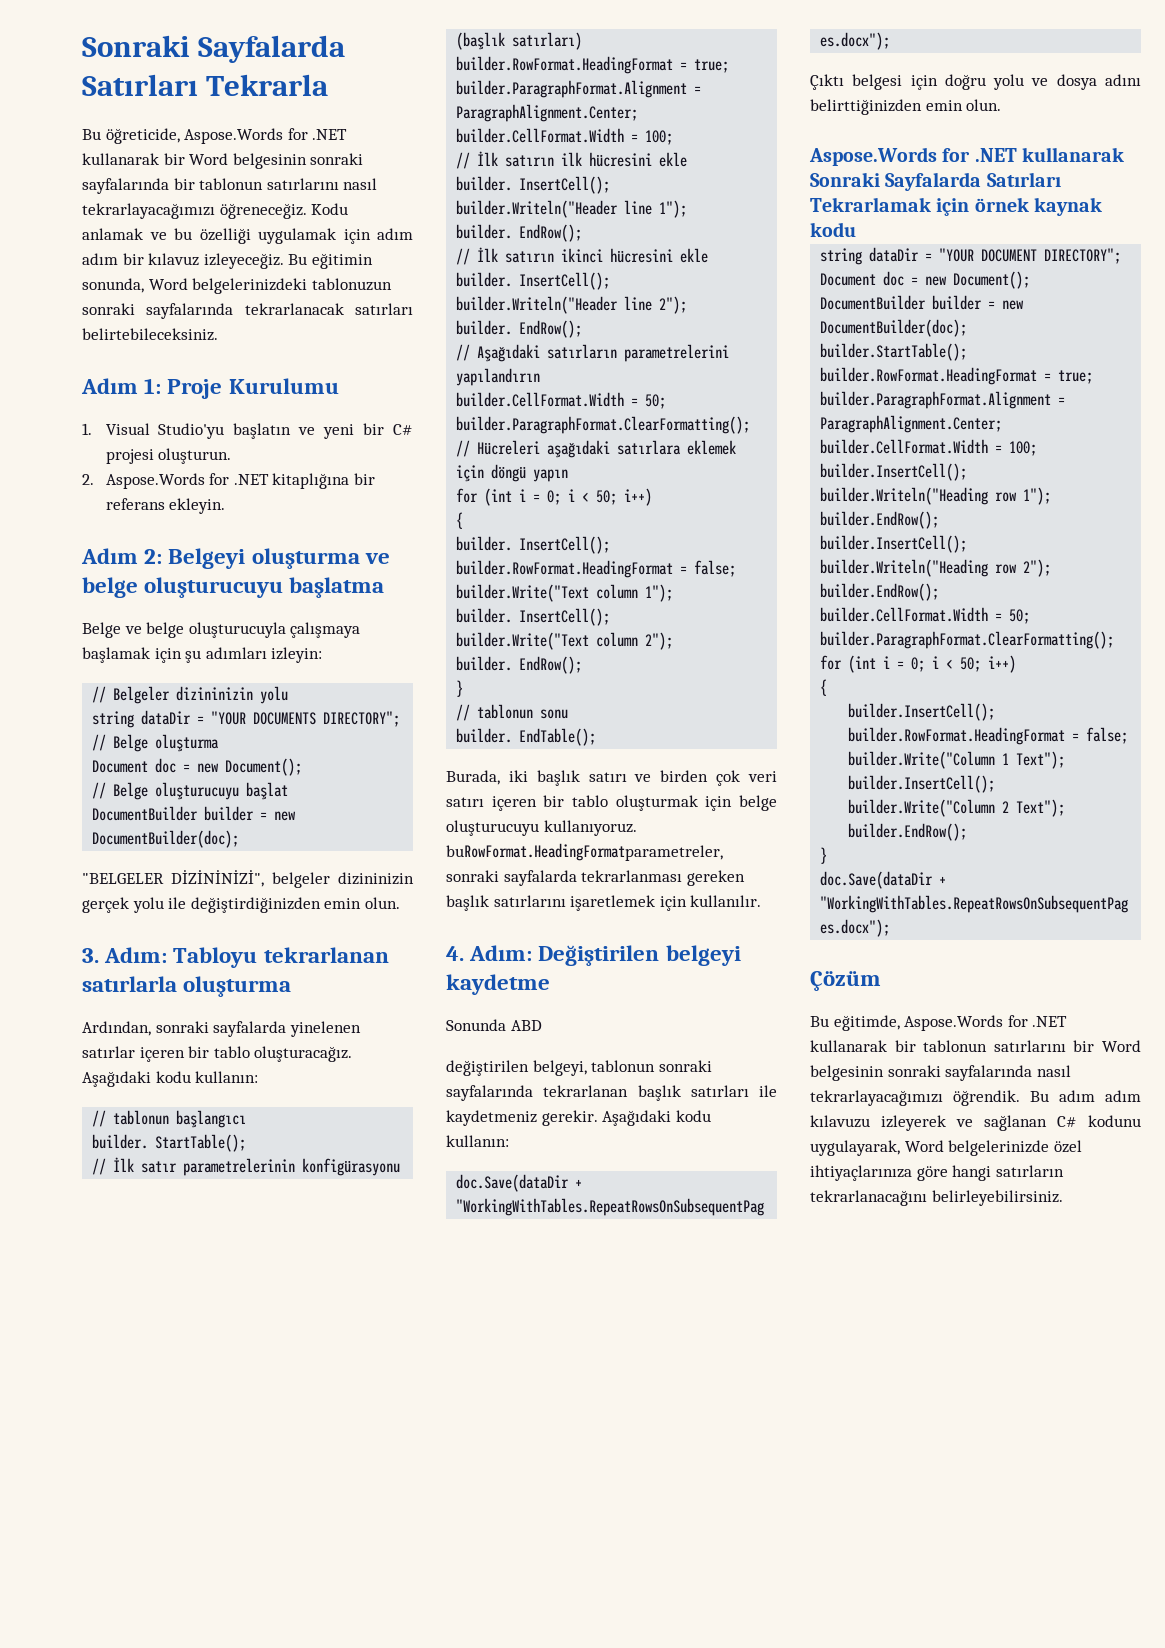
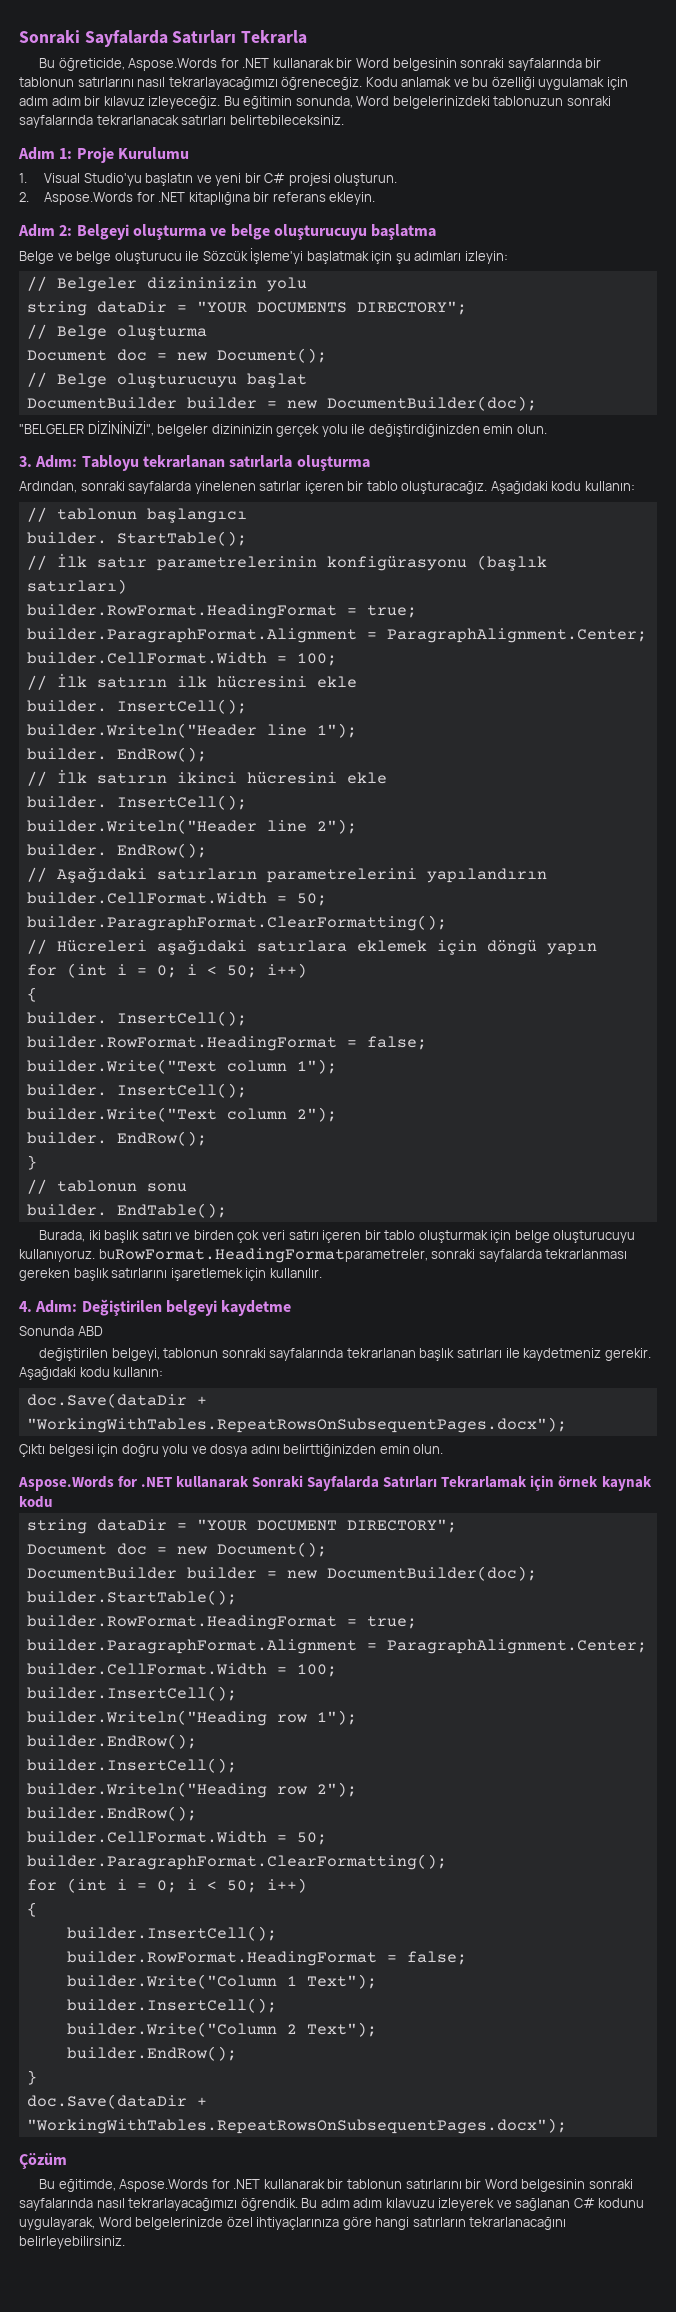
[188,622,361,638] [82,647,150,663] oluşturucuyla çalışmaya başlamak -> [114,248,369,264] oluşturucu ile Sözcük İşleme'yi başlatmak

